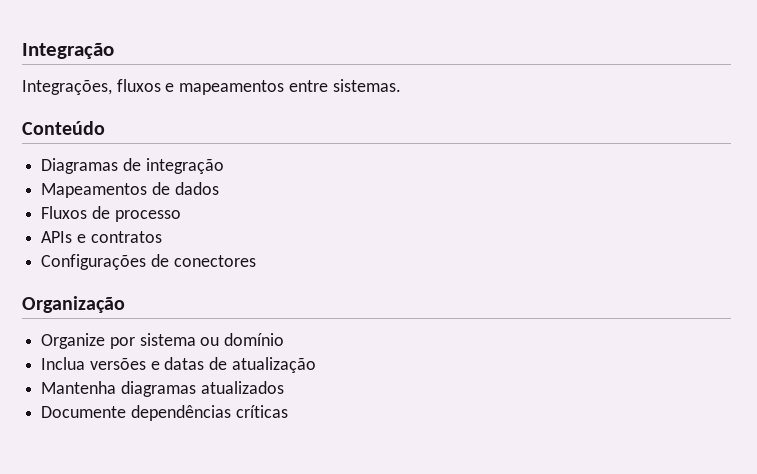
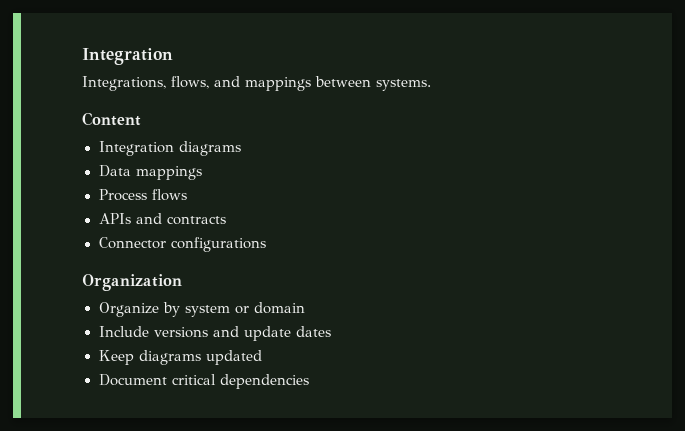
[22,43,114,59] [22,79,401,95] [22,121,105,135] [41,158,224,174] [41,182,219,198] [41,206,181,222] [41,231,162,243] [41,254,256,270] [22,296,125,313] [41,333,285,349] [41,357,316,373] [41,381,284,397] [41,405,288,421] Integração // Integrações, fluxos e mapeamentos entre sistemas. // Conteúdo // Diagramas de integração // Mapeamentos de dados // Fluxos de processo // APIs e contratos // Configurações de conectores // Organização // Organize por sistema ou domínio // Inclua versões e datas de atualização // Mantenha diagramas atualizados // Documente dependências críticas -> [82,48,173,65] [82,76,431,91] [82,112,141,126] [98,141,241,156] [98,165,202,180] [98,189,187,201] [98,213,226,225] [98,237,266,252] [82,274,182,291] [98,302,305,317] [98,326,331,341] [98,350,262,365] [98,374,309,389] Integration // Integrations, flows, and mappings between systems. // Content // Integration diagrams // Data mappings // Process flows // APIs and contracts // Connector configurations // Organization // Organize by system or domain // Include versions and update dates // Keep diagrams updated // Document critical dependencies

